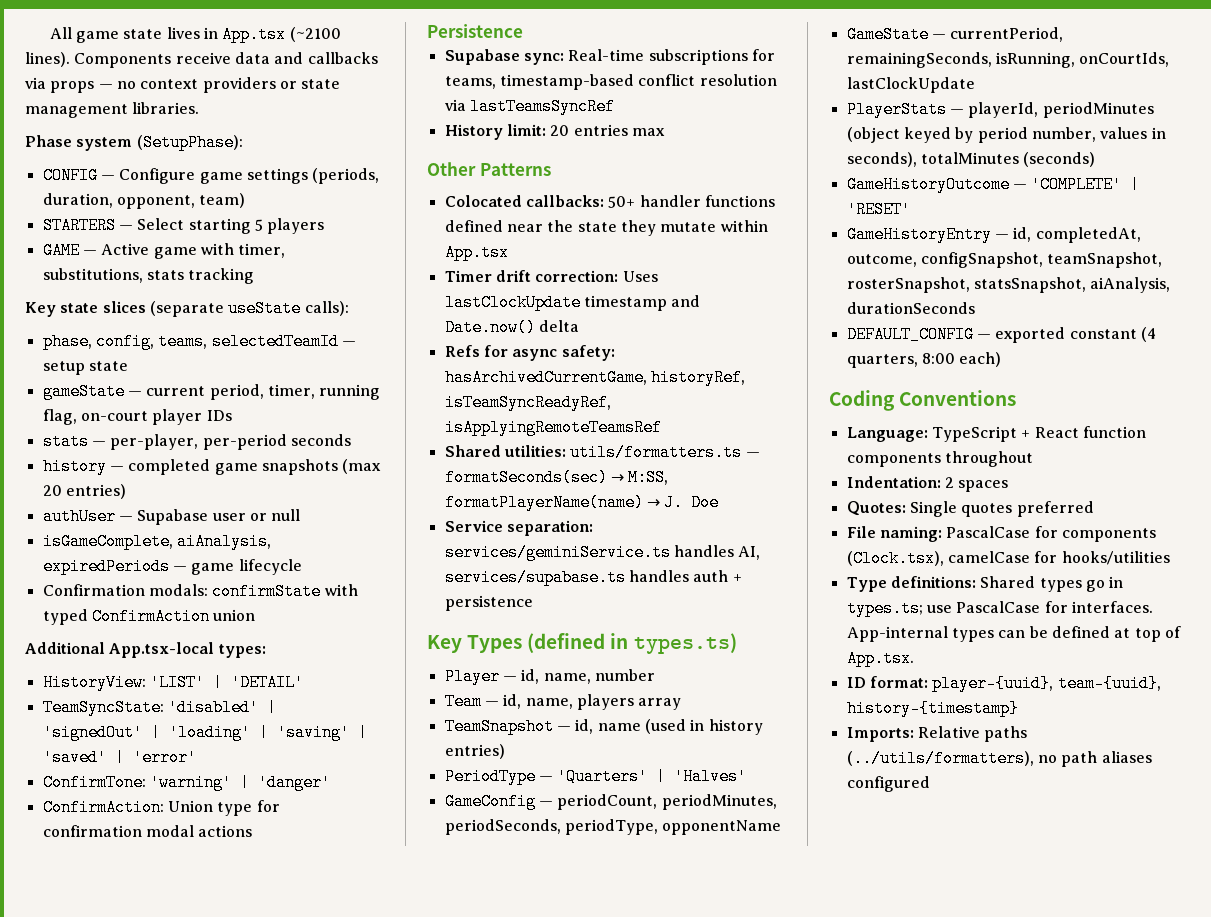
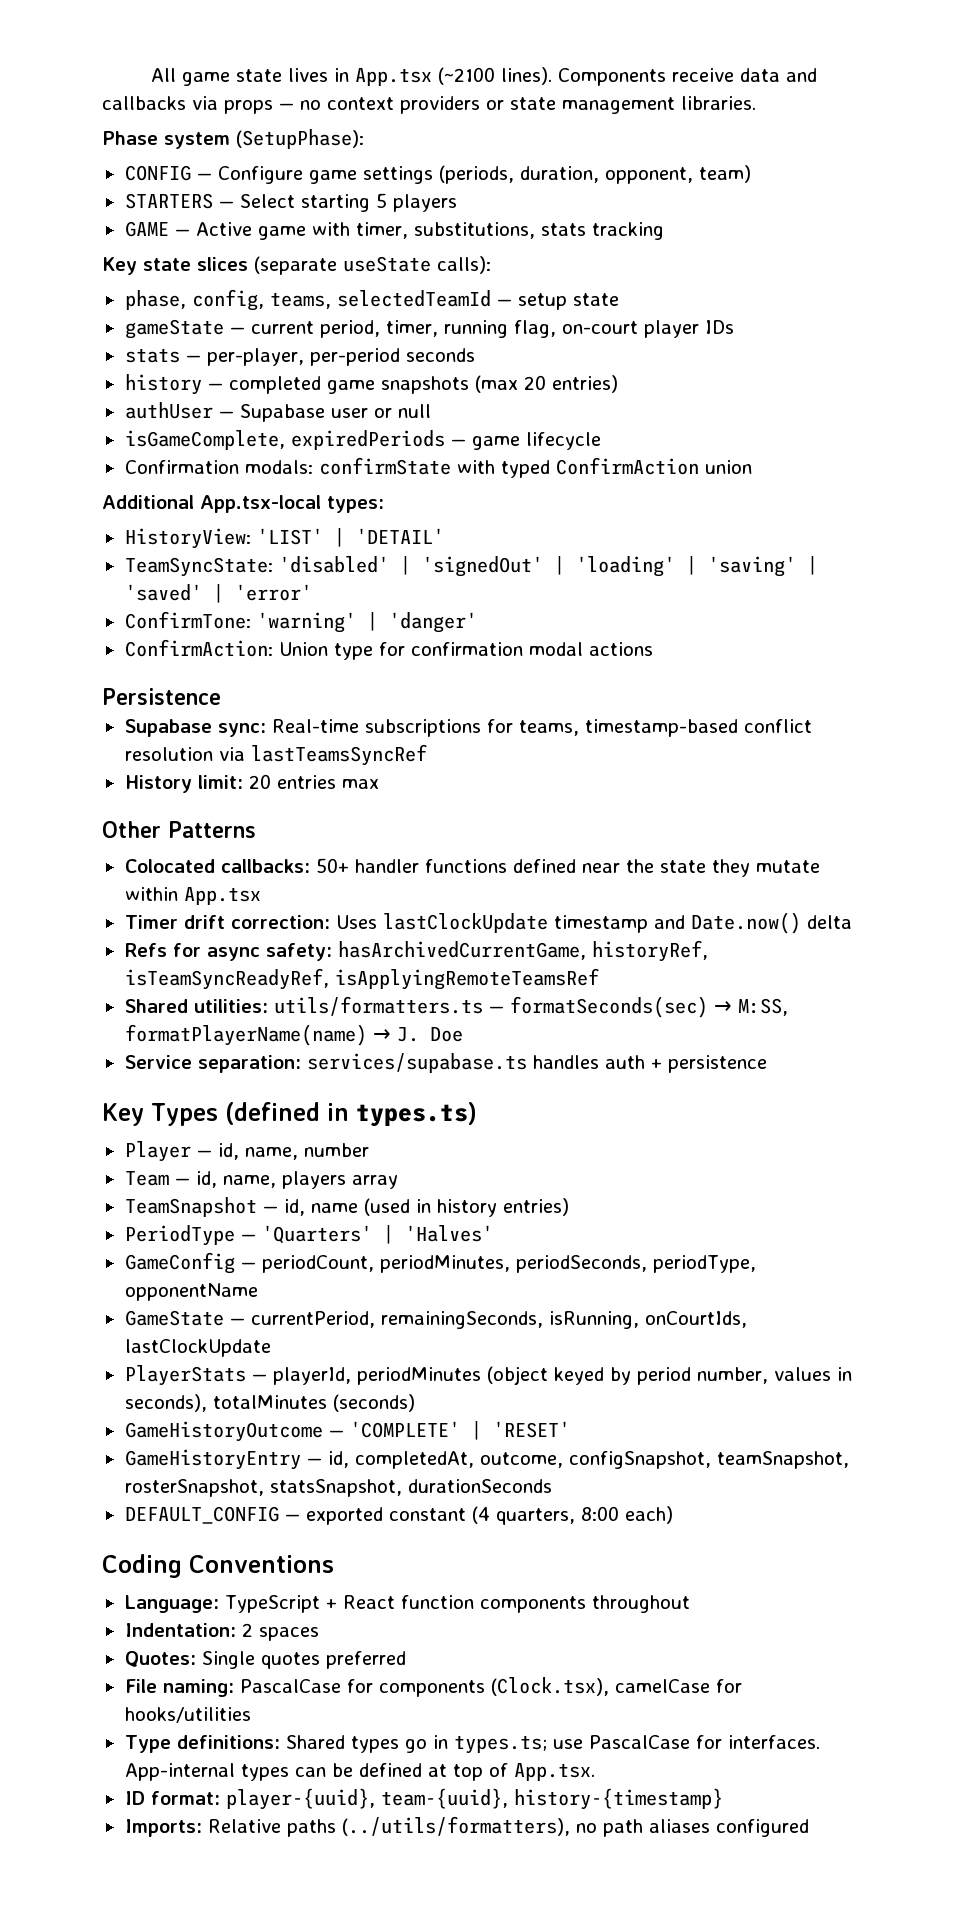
[176,533,271,550] aiAnalysis, -> (285, 440) none
[444,544,761,561] services/geminiService.ts handles AI, -> (301, 1064) none
[1090,277,1171,293] aiAnalysis, -> (402, 1488) none

